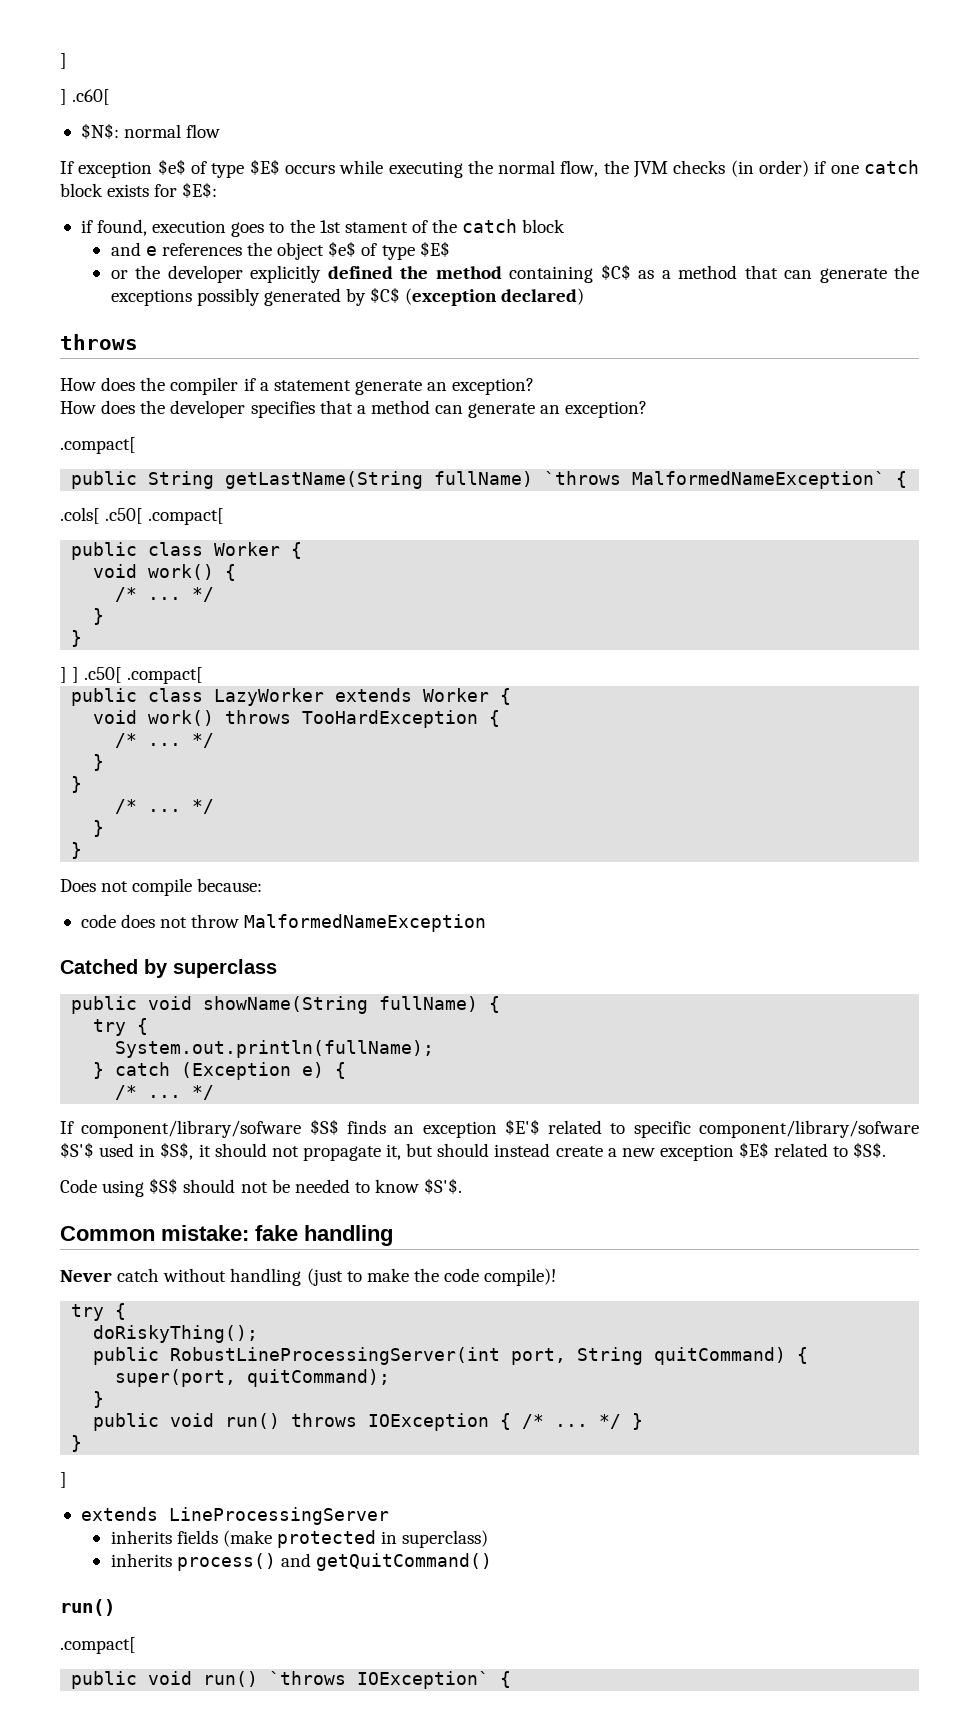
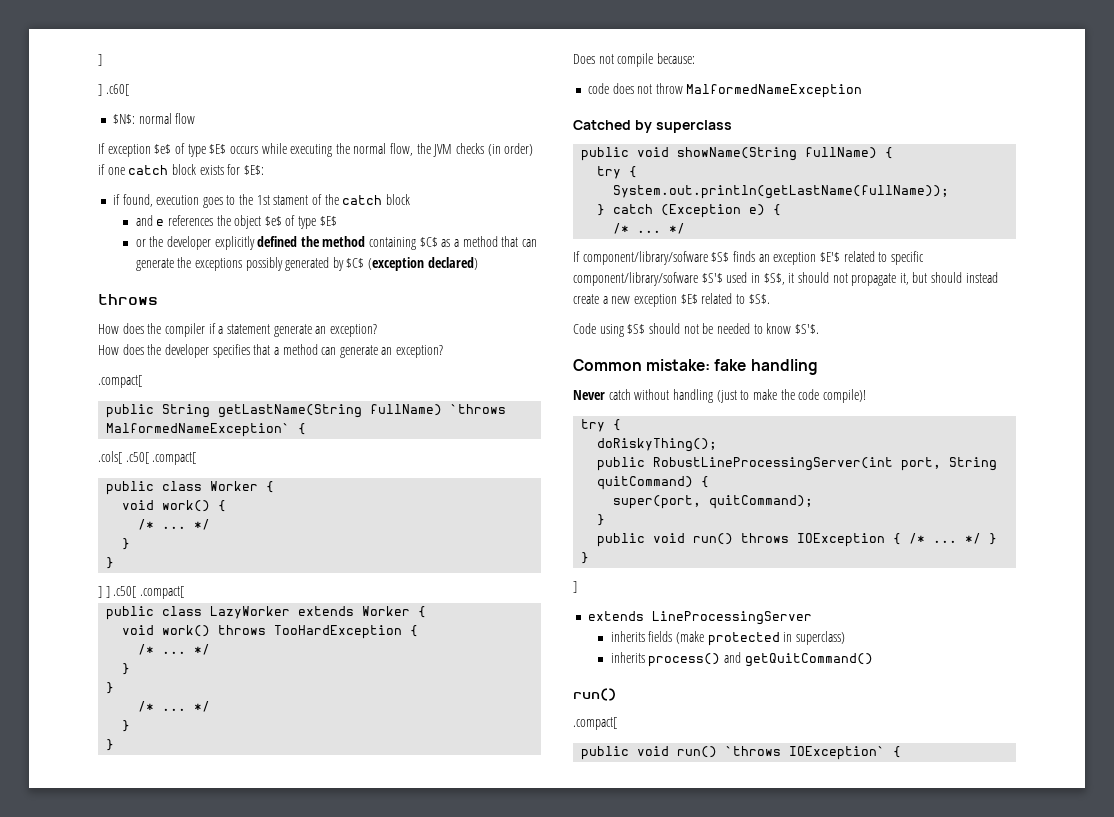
[115,1040,435,1058] System.out.println(fullName); -> [613,185,950,199] System.out.println(getLastName(fullName));

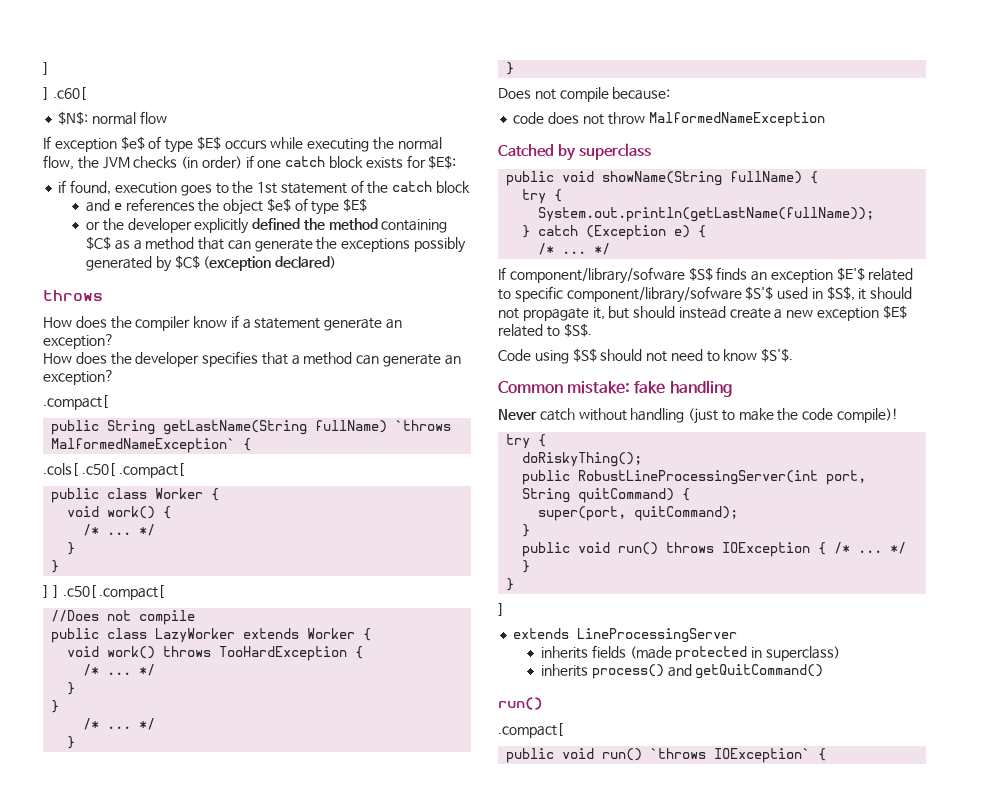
[273,195,309,205] stament -> [280,183,347,194] statement
(205, 330) none -> [193,316,228,328] know
(184, 592) none -> [51,610,196,625] // //Does not compile
[702,323,750,334] be needed -> [670,349,703,361] need
[675,631,704,644] (make -> [629,646,672,659] (made

